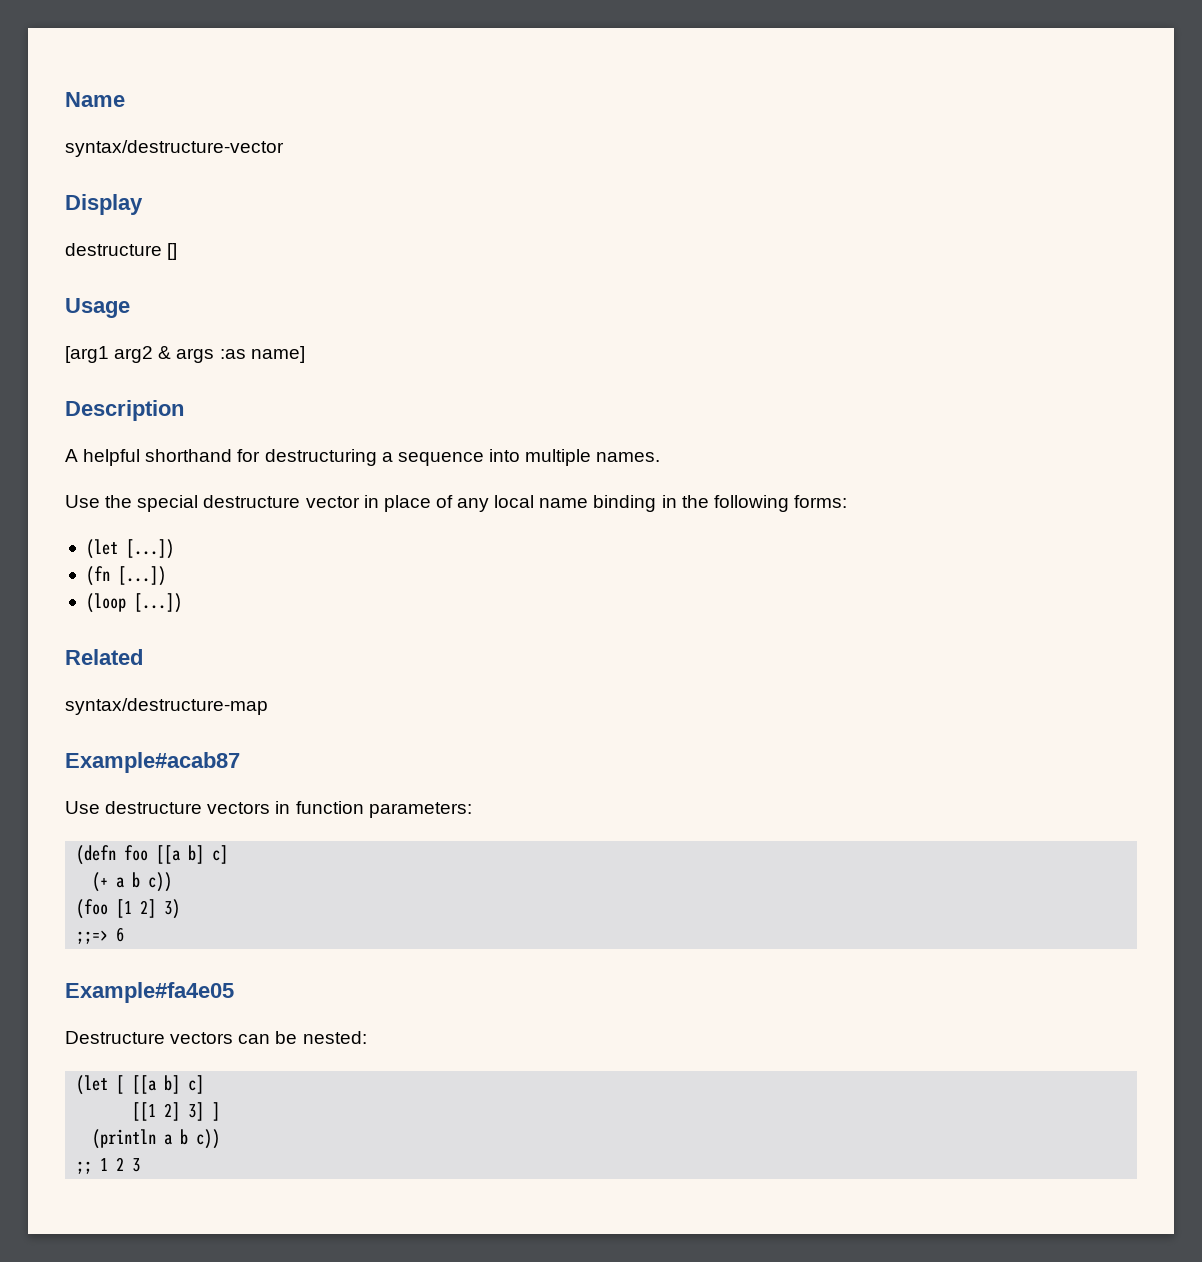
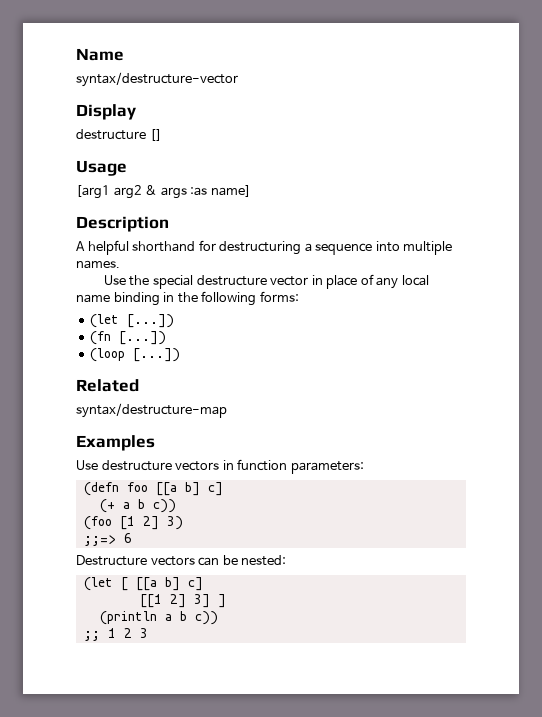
[65,752,240,773] Example#acab87 -> [76,435,155,451] Examples
[65,982,234,1003] // Example#fa4e05 -> (132, 538) none

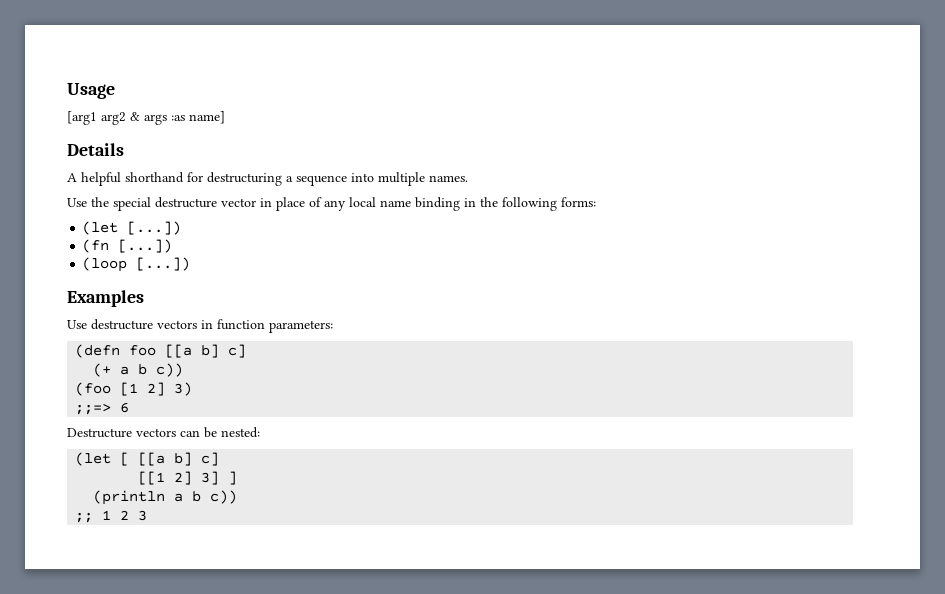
[76,48,124,61] [76,72,238,87] [76,104,136,120] [76,129,162,141] Name // syntax/destructure-vector // Display // destructure [] // -> (67, 91) none
[76,216,169,232] Description -> [67,143,124,156] Details
[76,379,139,392] [76,403,227,418] // Related // syntax/destructure-map -> (191, 264) none

